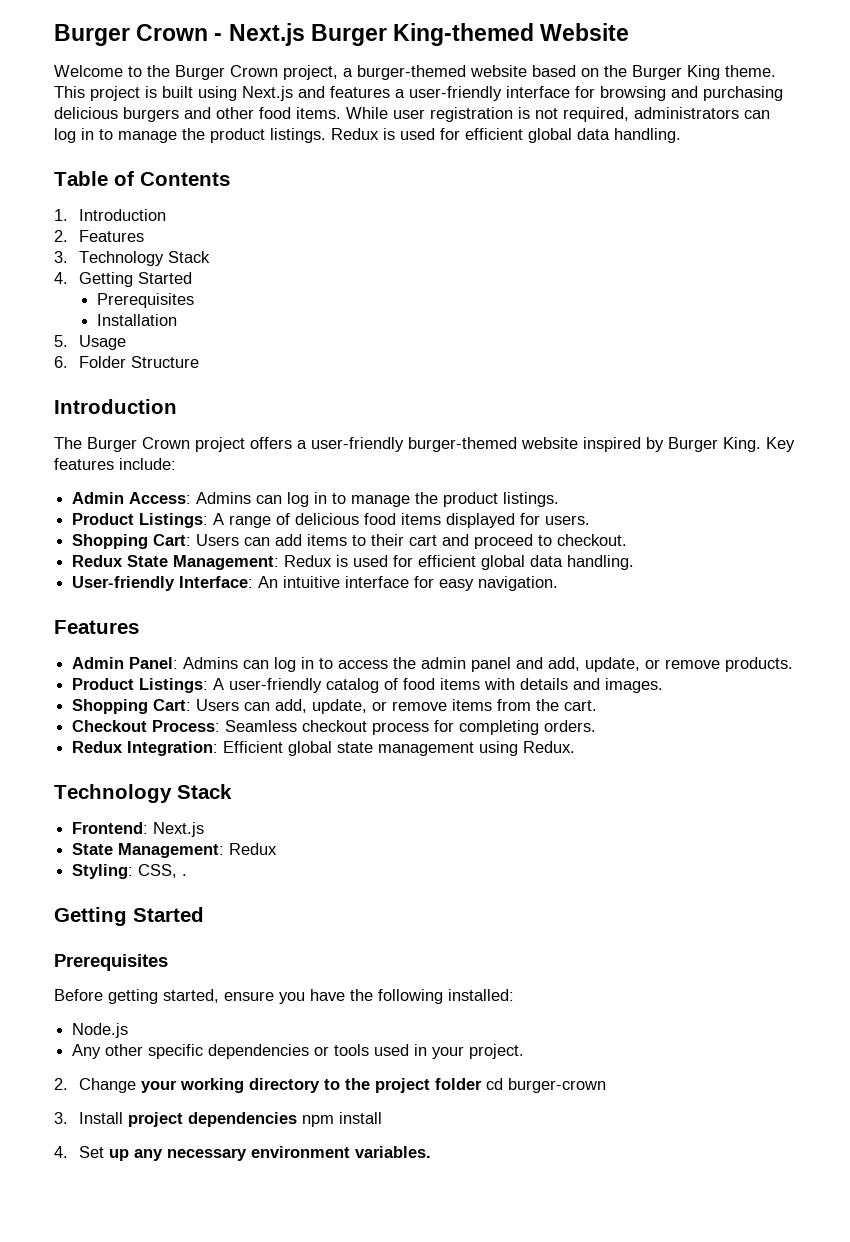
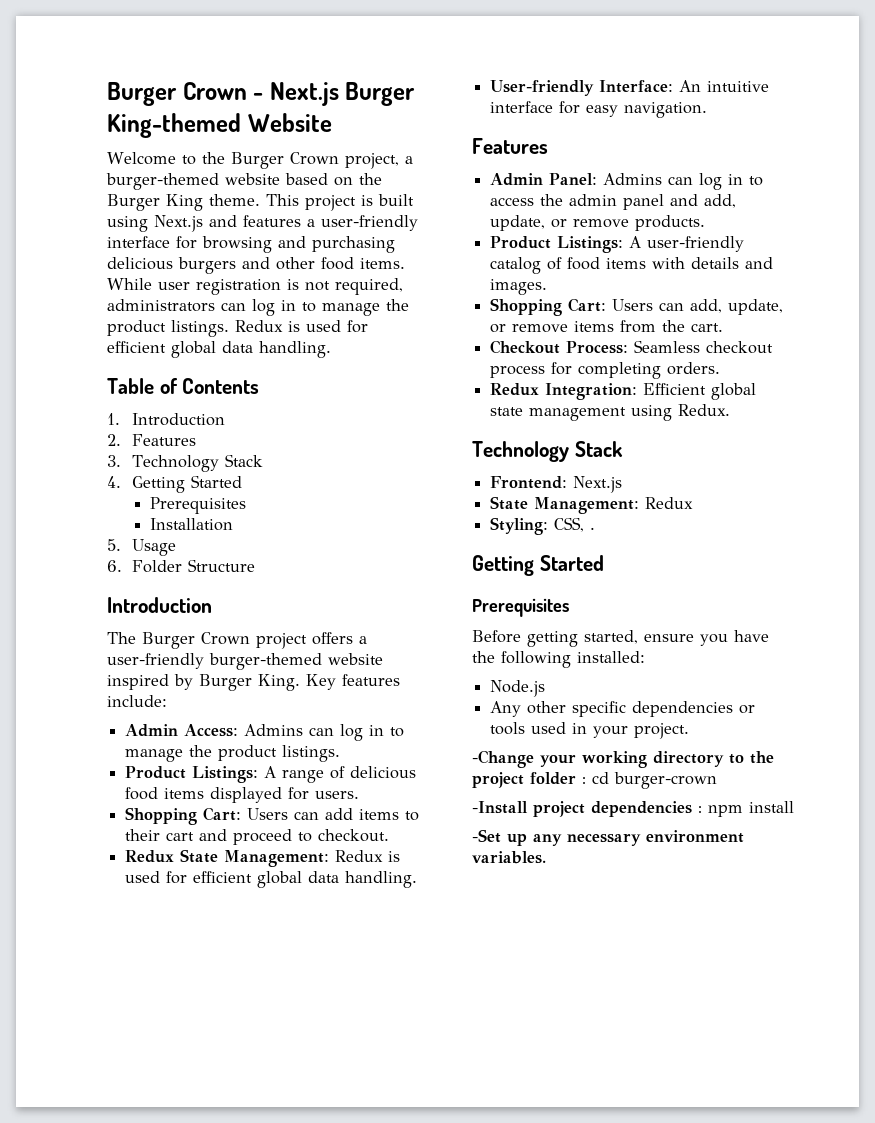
[54,1078,136,1093] 2. Change -> [472,750,534,768] -Change
(482, 1084) none -> [582,777,586,784] :
[54,1112,123,1124] 3. Install -> [472,801,528,814] -Install
(297, 1119) none -> [698,806,702,813] :
[54,1146,104,1158] 4. Set -> [472,829,501,843] -Set

